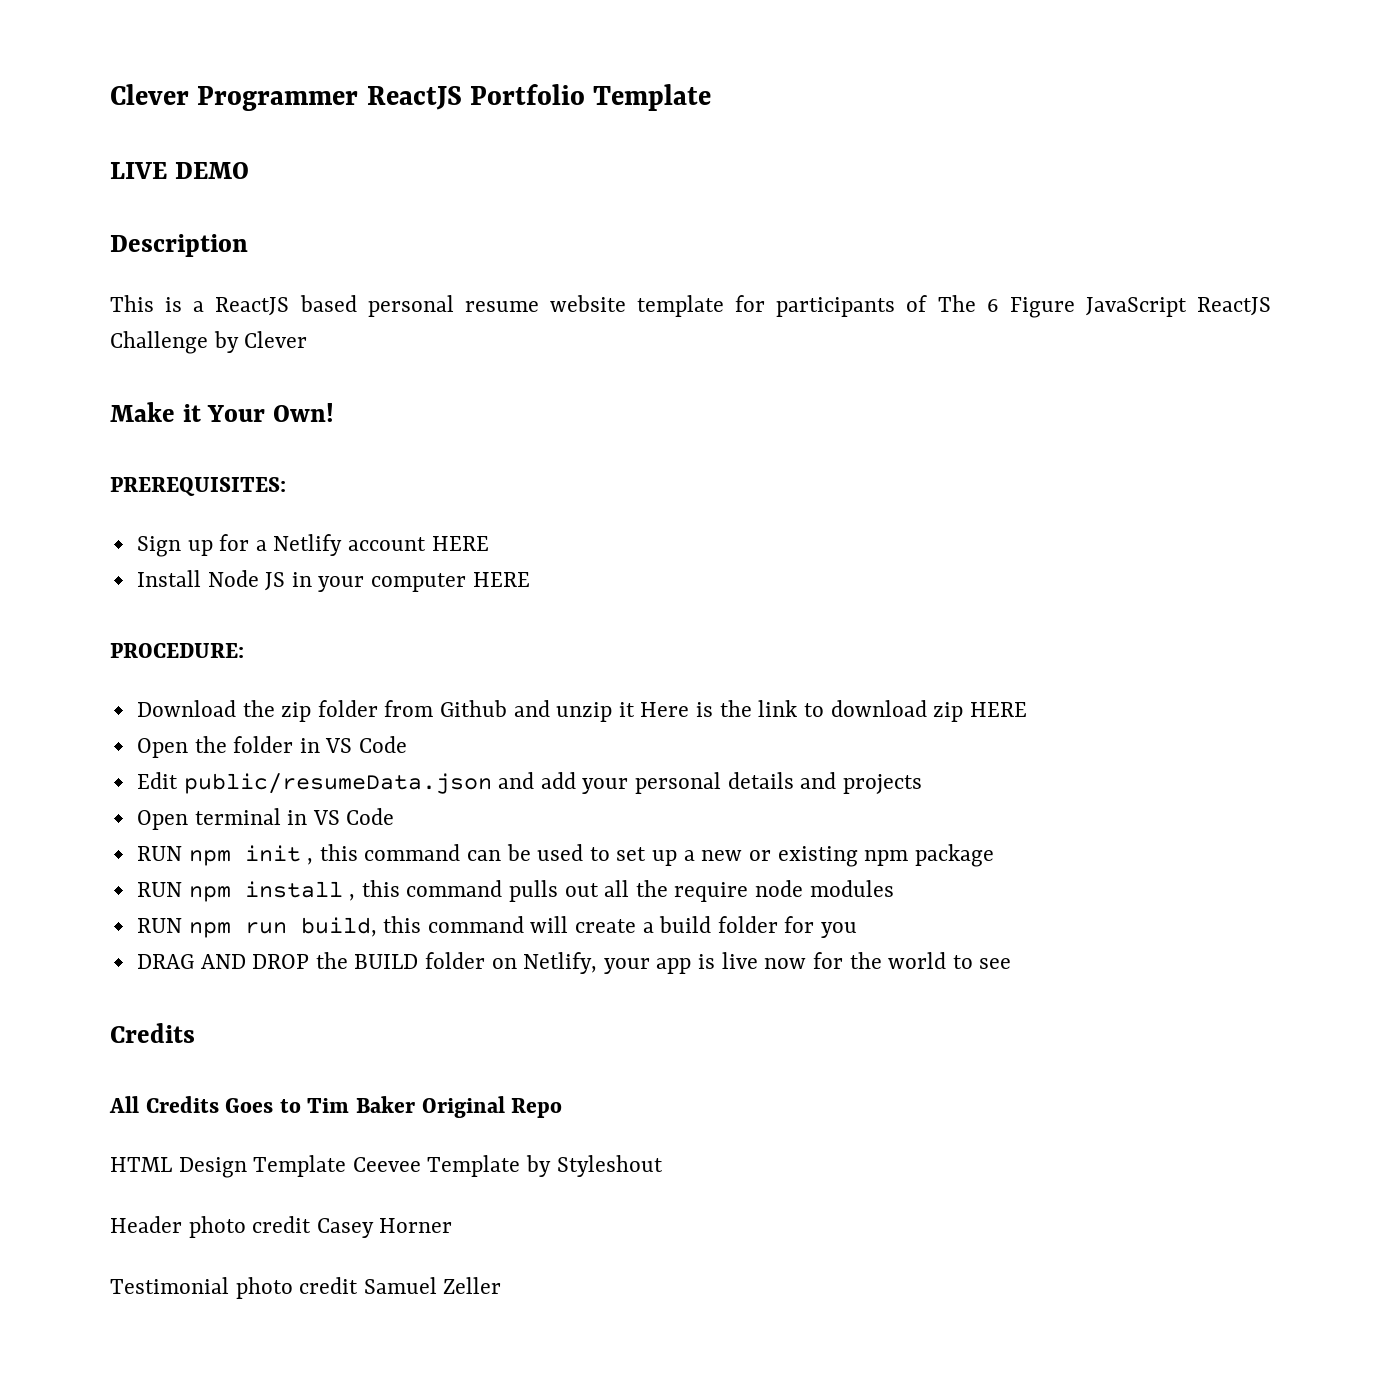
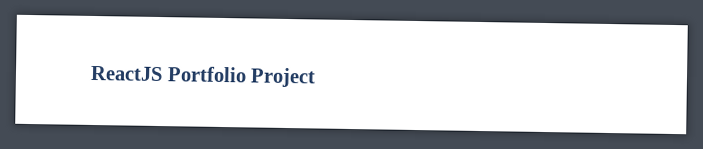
[110,84,712,111] [110,162,249,179] [110,234,248,257] [110,295,1271,318] [110,331,308,354] [110,402,335,422] [110,477,286,496] [136,534,489,557] [136,570,530,592] [110,643,244,658] [136,700,1027,722] [136,736,408,758] [136,772,922,794] [136,808,395,830] [136,844,994,867] [136,880,894,902] [136,916,858,938] [136,952,1012,974] [110,1023,195,1043] [109,1096,563,1118] [110,1155,663,1178] [110,1216,453,1238] [110,1277,502,1299] Clever Programmer ReactJS Portfolio Template // LIVE DEMO // Description // This is a ReactJS based personal resume website template for participants of The 6 Figure JavaScript ReactJS Challenge by Clever // Make it Your Own! // PREREQUISITES: // Sign up for a Netlify account HERE // Install Node JS in your computer HERE // PROCEDURE: // Download the zip folder from Github and unzip it Here is the link to download zip HERE // Open the folder in VS Code // Edit public/resumeData.json and add your personal details and projects // Open terminal in VS Code // RUN npm init , this command can be used to set up a new or existing npm package // RUN npm install , this command pulls out all the require node modules // RUN npm run build, this command will create a build folder for you // DRAG AND DROP the BUILD folder on Netlify, your app is live now for the world to see // Credits // All Credits Goes to Tim Baker Original Repo // HTML Design Template Ceevee Template by Styleshout // Header photo credit Casey Horner // Testimonial photo credit Samuel Zeller -> [90,65,317,88] ReactJS Portfolio Project

